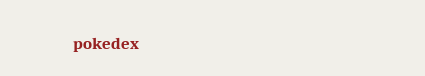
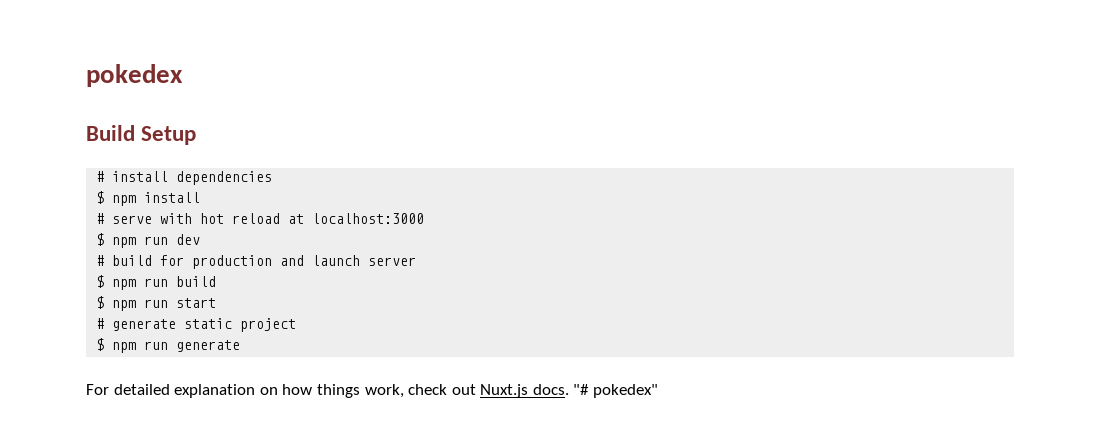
(139, 44) none -> [86,125,197,145] [96,171,273,185] [96,191,201,206] [96,213,425,224] [96,233,201,248] [96,255,417,269] [96,275,217,290] [96,296,217,311] [96,318,297,332] [96,338,241,353] [86,384,659,398] // Build Setup // # install dependencies // $ npm install // # serve with hot reload at localhost:3000 // $ npm run dev // # build for production and launch server // $ npm run build // $ npm run start // # generate static project // $ npm run generate // For detailed explanation on how things work, check out Nuxt.js docs. "# pokedex"

